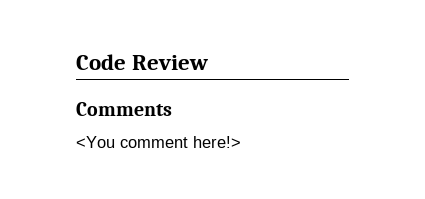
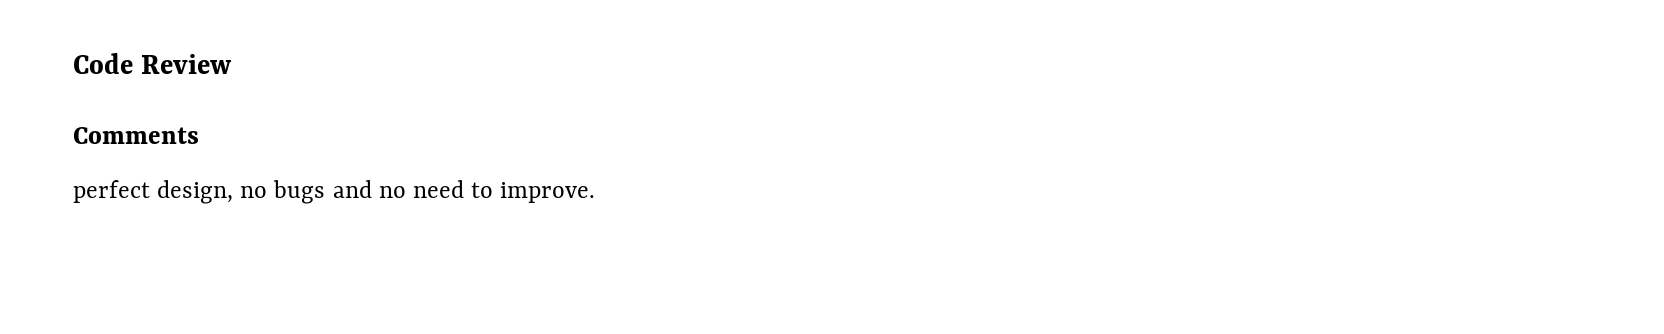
[76,136,241,148] <You comment here!> -> [73,180,596,204] perfect design, no bugs and no need to improve.

